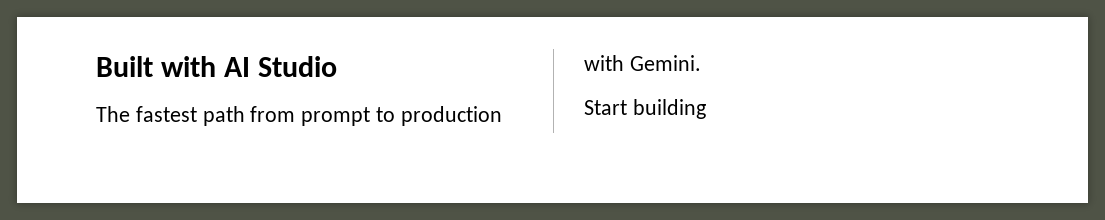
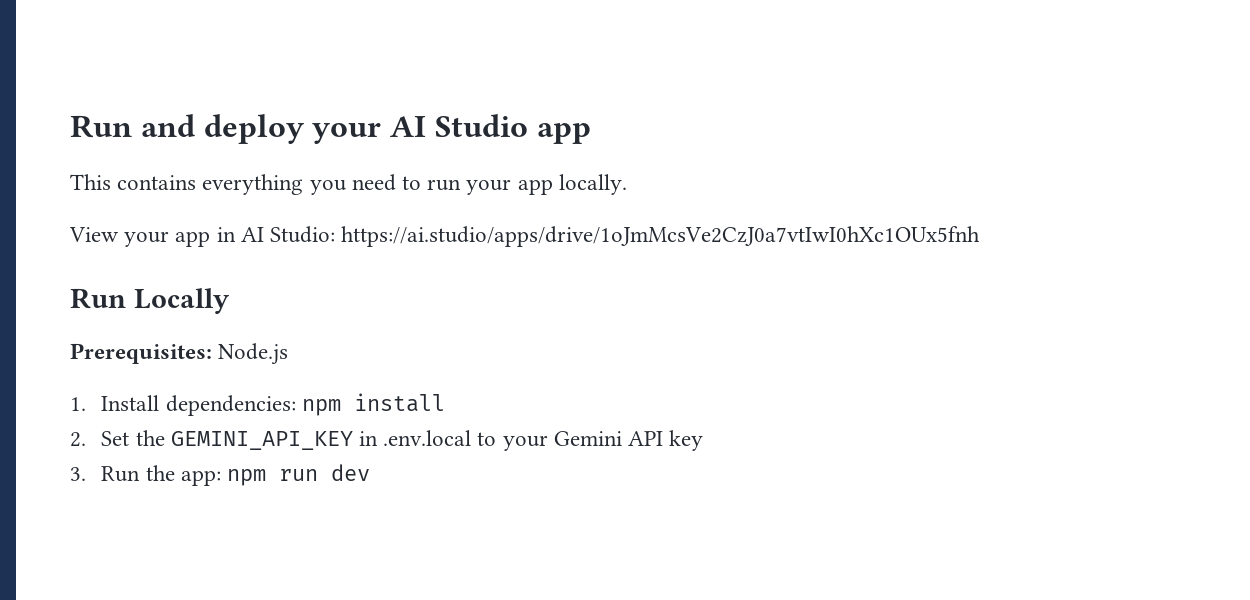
[96,56,338,77] [96,106,502,126] [584,55,701,71] [584,99,706,119] Built with AI Studio // The fastest path from prompt to production with Gemini. // Start building -> [70,114,591,144] [70,174,627,195] [69,226,981,247] [70,288,230,314] [70,343,289,365] [70,393,445,416] [70,430,704,451] [70,464,370,486] Run and deploy your AI Studio app // This contains everything you need to run your app locally. // View your app in AI Studio: https://ai.studio/apps/drive/1oJmMcsVe2CzJ0a7vtIwI0hXc1OUx5fnh // Run Locally // Prerequisites: Node.js // 1. Install dependencies: npm install // 2. Set the GEMINI_API_KEY in .env.local to your Gemini API key // 3. Run the app: npm run dev

